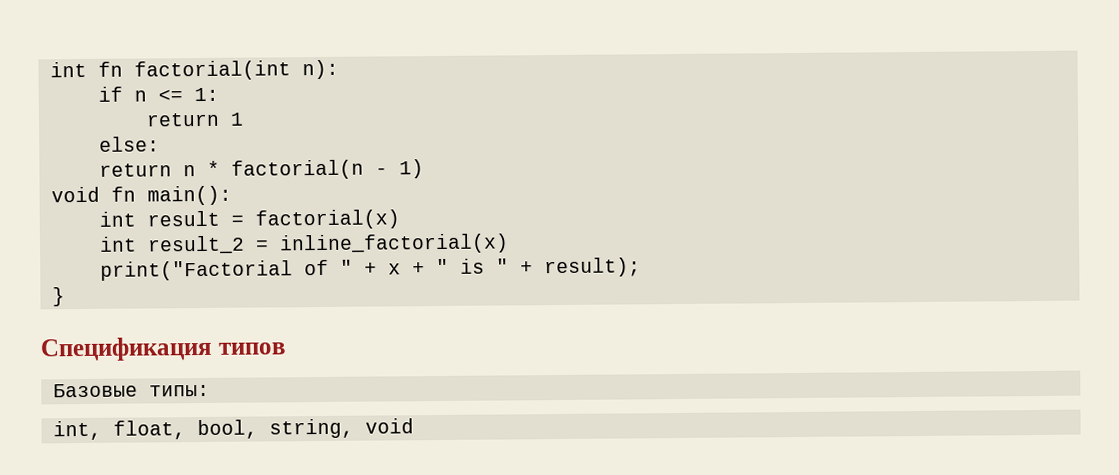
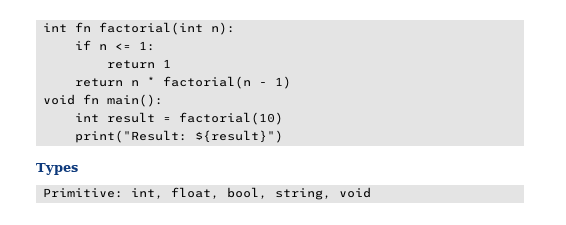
[99,136,160,152] // else: -> (171, 63) none
[255,209,400,230] [99,233,509,255] [100,257,641,281] [52,287,65,307] [40,336,286,362] [53,383,210,398] factorial(x) // int result_2 = inline_factorial(x) // print("Factorial of " + x + " is " + result); // } // Спецификация типов // Базовые типы: // -> [178,112,283,125] [74,130,283,143] [36,163,78,175] [42,188,123,198] factorial(10) // print("Result: ${result}") // Types // Primitive:

